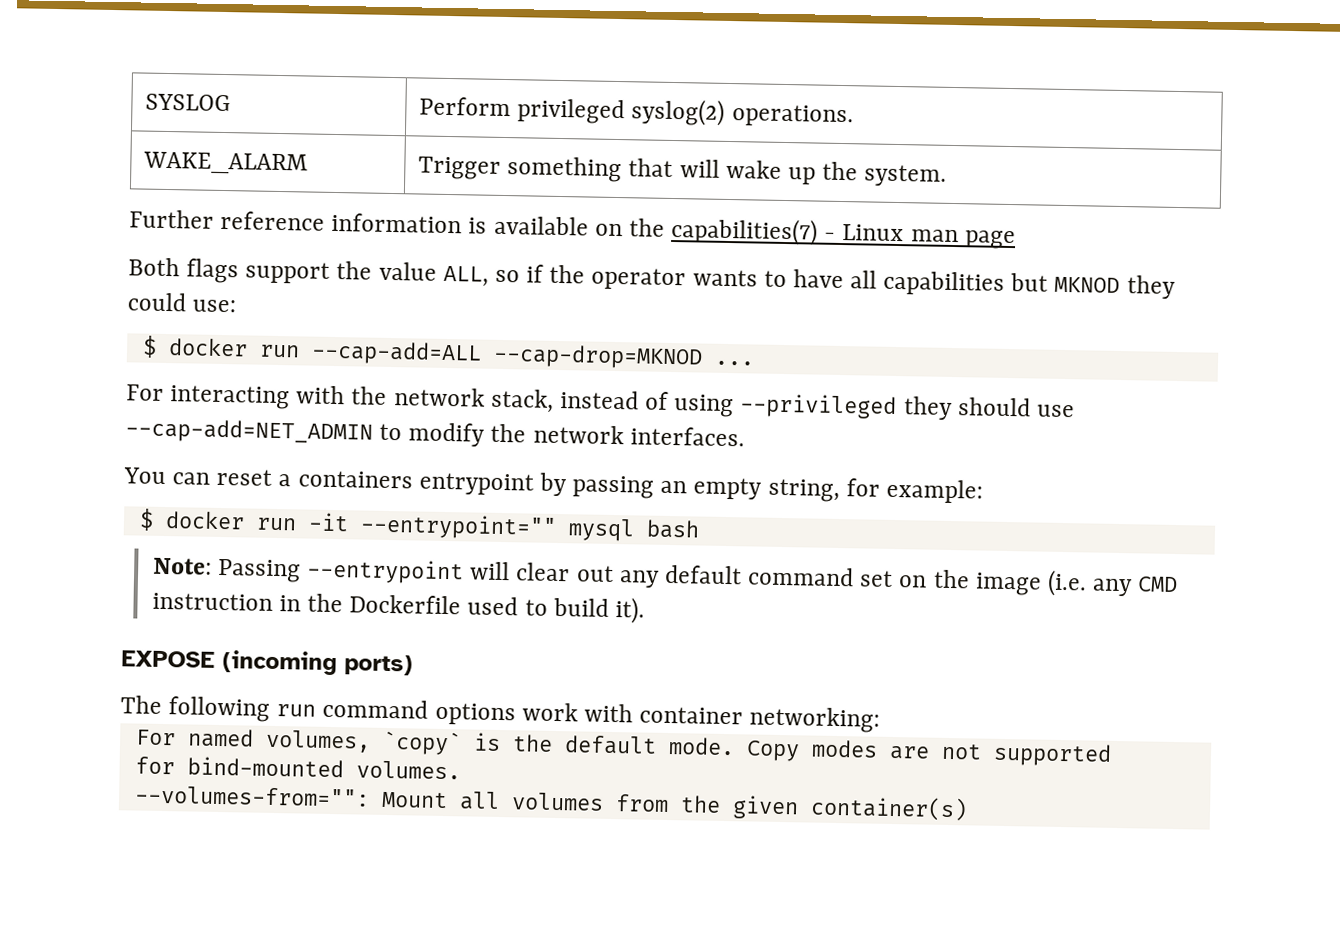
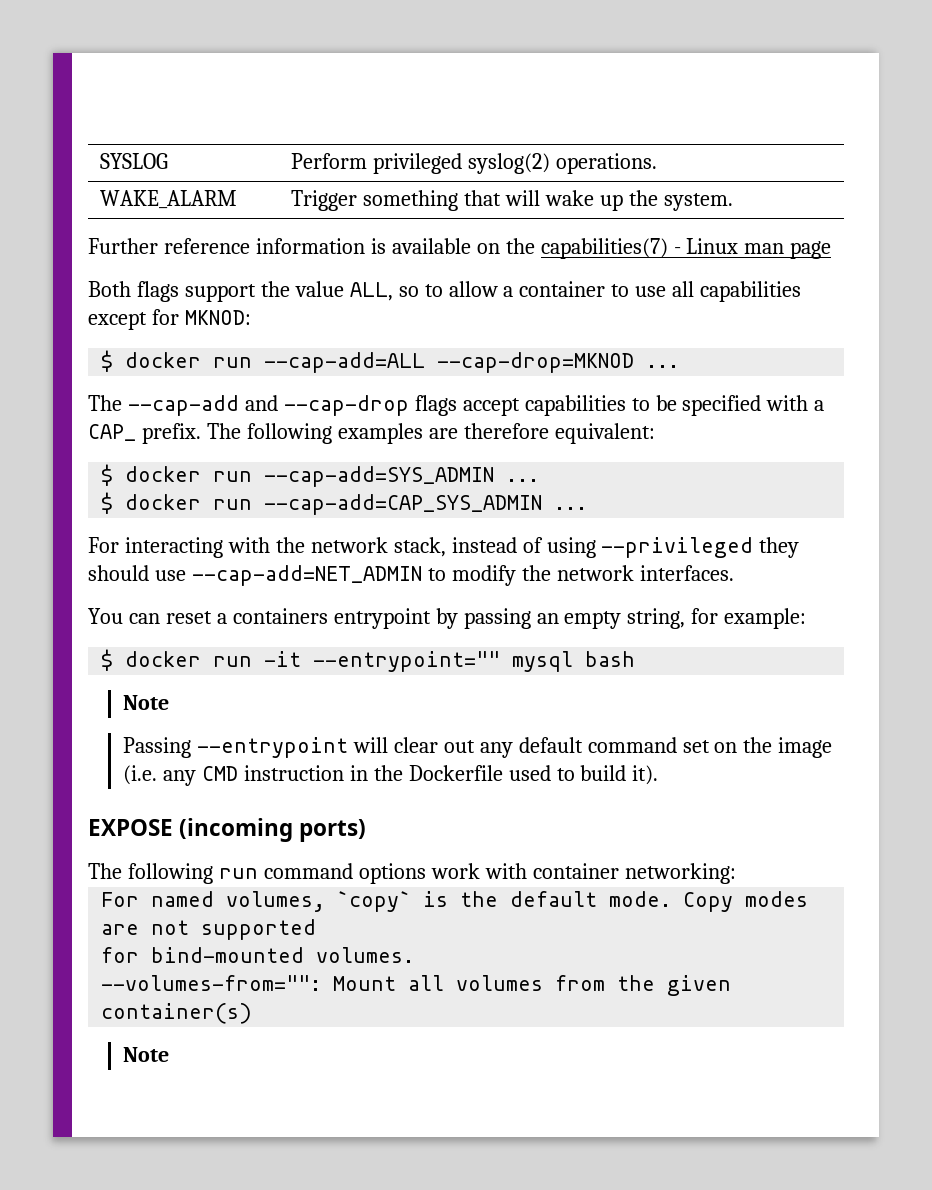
[526,264,1176,299] [127,292,237,313] if the operator wants to have all capabilities but MKNOD they could use: -> [424,281,802,302] [88,309,251,330] to allow a container to use all capabilities except for MKNOD:
(754, 363) none -> [88,395,825,416] [88,423,655,444] [101,464,540,487] [101,492,588,515] // The --cap-add and --cap-drop flags accept capabilities to be specified with a CAP_ prefix. The following examples are therefore equivalent: // $ docker run --cap-add=SYS_ADMIN ... // $ docker run --cap-add=CAP_SYS_ADMIN ...
[152,557,212,575] Note: -> [123,695,170,710] Note //
(968, 808) none -> [123,1047,170,1062] // Note

